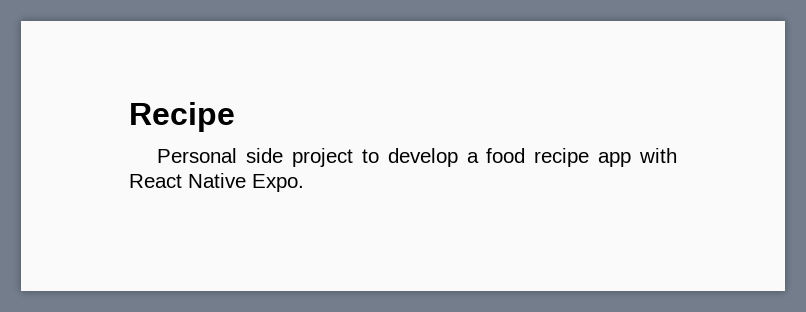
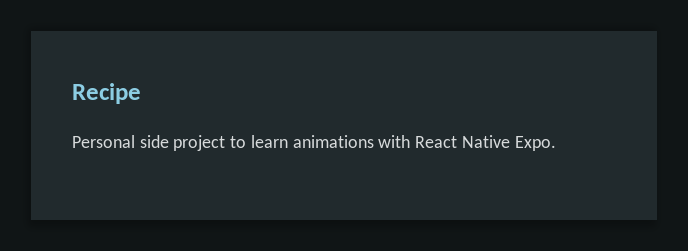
[387,148,632,167] develop a food recipe app -> [250,135,374,148] learn animations

